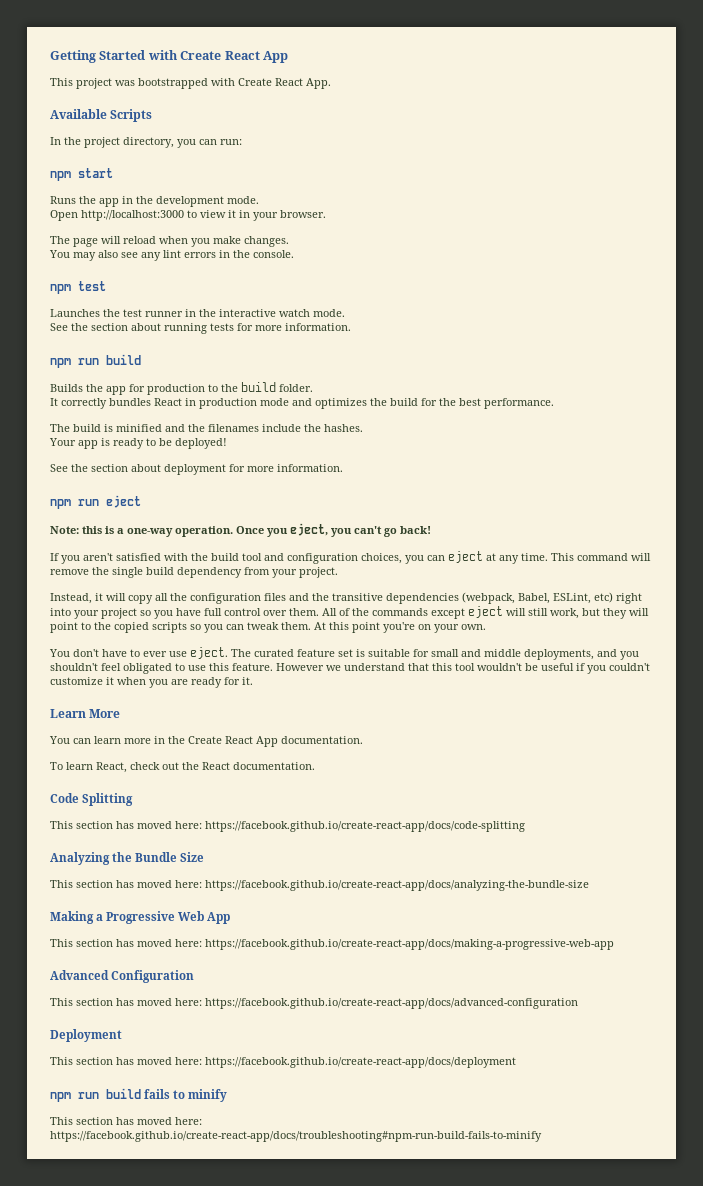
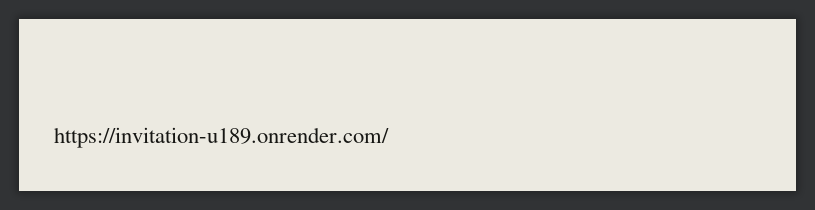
[50,50,288,63] [50,78,331,89] [50,109,153,122] [50,137,242,148] [50,168,113,181] [50,196,259,207] [50,210,326,221] [50,236,289,247] [49,250,294,261] [50,281,106,294] [50,309,345,317] [50,323,351,334] [50,354,141,368] [50,382,313,395] [50,398,554,409] [50,424,363,432] [49,438,227,449] [50,464,343,475] [50,495,141,509] [50,523,431,537] [50,551,651,564] [50,567,338,578] [50,592,642,604] [50,606,649,619] [50,622,486,633] [49,647,639,660] [50,663,650,674] [50,677,253,688] [50,709,121,718] [49,736,363,747] [50,762,315,773] [50,793,134,806] [50,821,525,832] [50,852,205,865] [50,880,589,891] [50,911,231,924] [50,939,614,950] [50,970,195,983] [50,998,578,1009] [50,1029,122,1042] [50,1057,516,1068] [50,1088,228,1102] [50,1117,202,1125] [50,1131,542,1142] Getting Started with Create React App // This project was bootstrapped with Create React App. // Available Scripts // In the project directory, you can run: // npm start // Runs the app in the development mode. // Open http://localhost:3000 to view it in your browser. // The page will reload when you make changes. // You may also see any lint errors in the console. // npm test // Launches the test runner in the interactive watch mode. // See the section about running tests for more information. // npm run build // Builds the app for production to the build folder. // It correctly bundles React in production mode and optimizes the build for the best performance. // The build is minified and the filenames include the hashes. // Your app is ready to be deployed! // See the section about deployment for more information. // npm run eject // Note: this is a one-way operation. Once you eject, you can't go back! // If you aren't satisfied with the build tool and configuration choices, you can eject at any time. This command will remove the single build dependency from your project. // Instead, it will copy all the configuration files and the transitive dependencies (webpack, Babel, ESLint, etc) right into your project so you have full control over them. All of the commands except eject will still work, but they will point to the copied scripts so you can tweak them. At this point you're on your own. // You don't have to ever use eject. The curated feature set is suitable for small and middle deployments, and you shouldn't feel obligated to use this feature. However we understand that this tool wouldn't be useful if you couldn't customize it when you are ready for it. // Learn More // You can learn more in the Create React App documentation. // To learn React, check out the React documentation. // Code Splitting // This section has moved here: https://facebook.github.io/create-react-app/docs/code-splitting // Analyzing the Bundle Size // This section has moved here: https://facebook.github.io/create-react-app/docs/analyzing-the-bundle-size // Making a Progressive Web App // This section has moved here: https://facebook.github.io/create-react-app/docs/making-a-progressive-web-app // Advanced Configuration // This section has moved here: https://facebook.github.io/create-react-app/docs/advanced-configuration // Deployment // This section has moved here: https://facebook.github.io/create-react-app/docs/deployment // npm run build fails to minify // This section has moved here: https://facebook.github.io/create-react-app/docs/troubleshooting#npm-run-build-fails-to-minify -> [54,127,389,148] https://invitation-u189.onrender.com/

